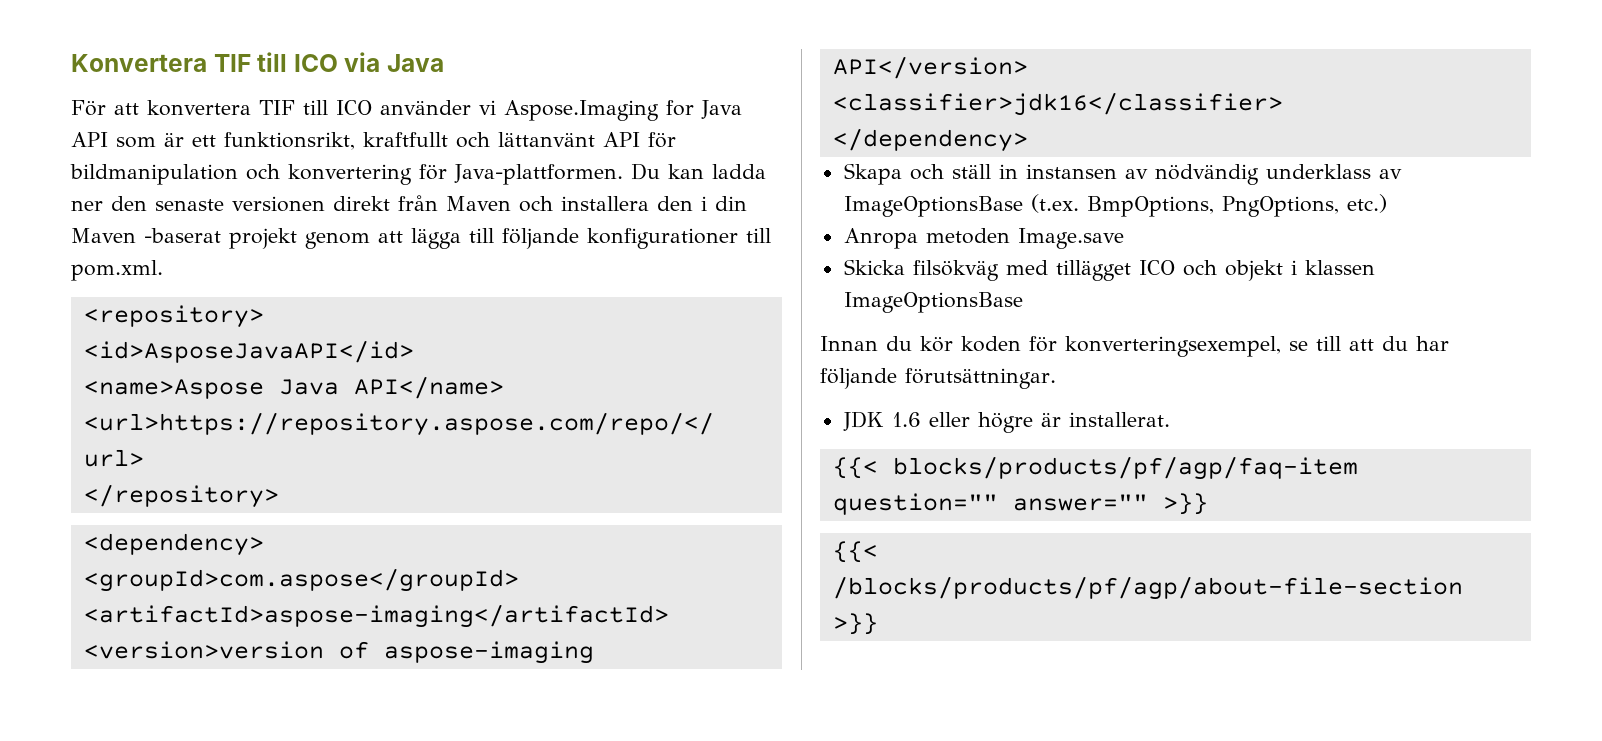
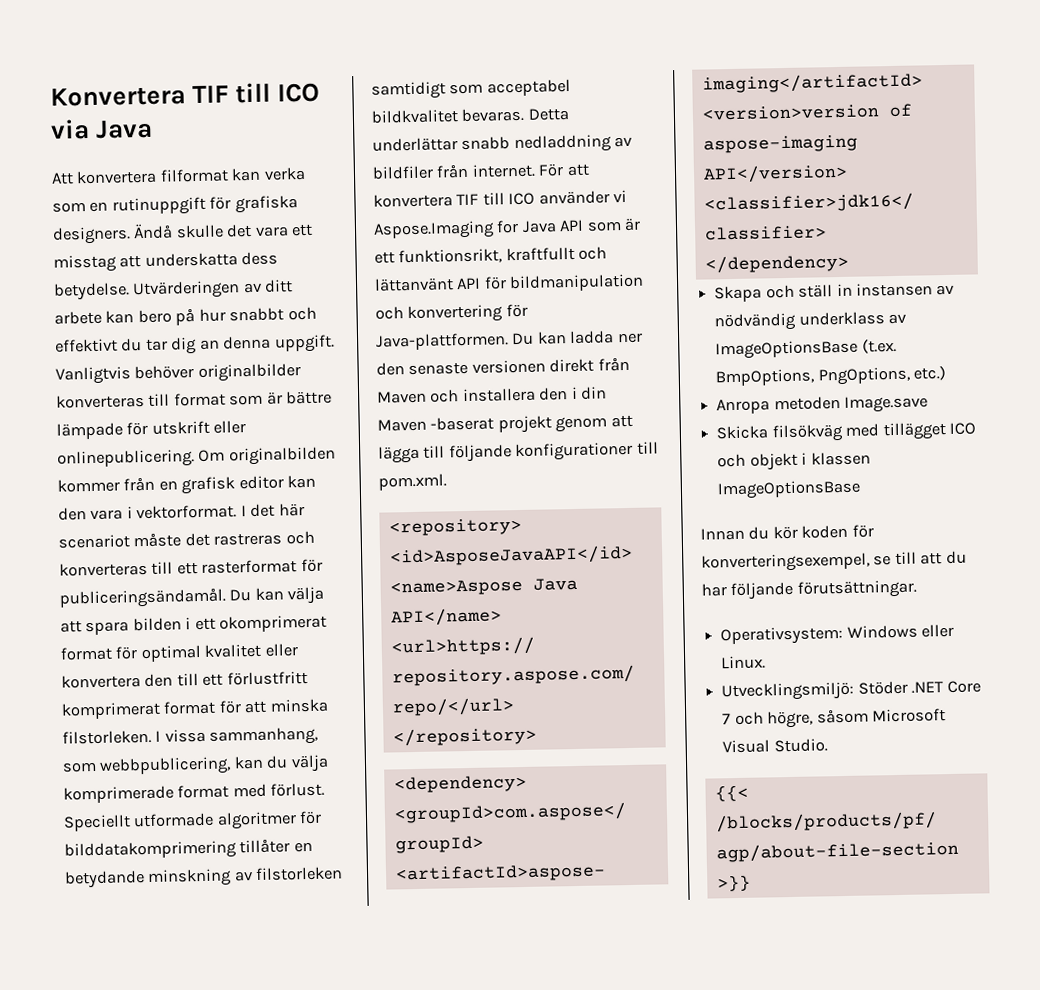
(445, 63) none -> [51,166,306,185] [52,195,298,216] [52,223,314,245] [53,251,279,273] [53,279,294,301] [54,306,317,326] [55,334,335,355] [55,363,301,385] [56,390,333,409] [56,420,247,440] [57,446,336,469] [57,474,317,495] [58,503,305,521] [58,530,315,549] [59,558,323,577] [59,586,325,609] [60,614,328,636] [60,643,298,663] [61,671,308,689] [61,698,329,720] [62,726,319,746] [62,754,329,776] [63,782,326,804] [63,810,323,832] [64,838,313,861] [64,866,344,889] [371,78,571,100] [371,107,570,124] [372,134,633,154] [372,163,536,180] Att konvertera filformat kan verka som en rutinuppgift för grafiska designers. Ändå skulle det vara ett misstag att underskatta dess betydelse. Utvärderingen av ditt arbete kan bero på hur snabbt och effektivt du tar dig an denna uppgift. Vanligtvis behöver originalbilder konverteras till format som är bättre lämpade för utskrift eller onlinepublicering. Om originalbilden kommer från en grafisk editor kan den vara i vektorformat. I det här scenariot måste det rastreras och konverteras till ett rasterformat för publiceringsändamål. Du kan välja att spara bilden i ett okomprimerat format för optimal kvalitet eller konvertera den till ett förlustfritt komprimerat format för att minska filstorleken. I vissa sammanhang, som webbpublicering, kan du välja komprimerade format med förlust. Speciellt utformade algoritmer för bilddatakomprimering tillåter en betydande minskning av filstorleken samtidigt som acceptabel bildkvalitet bevaras. Detta underlättar snabb nedladdning av bildfiler från internet.
[842,411,1170,433] [832,456,1358,480] [832,493,1208,515] JDK 1.6 eller högre är installerat. // {{< blocks/products/pf/agp/faq-item question="" answer="" >}} -> [720,623,955,646] [721,655,767,670] [721,680,981,702] [722,708,946,729] [722,738,828,754] Operativsystem: Windows eller Linux. // Utvecklingsmiljö: Stöder .NET Core 7 och högre, såsom Microsoft Visual Studio.

